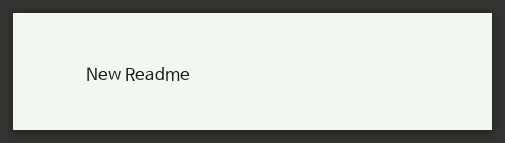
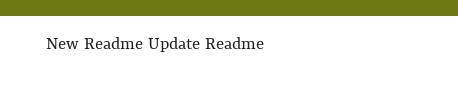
(191, 74) none -> [147,37,264,52] Update Readme

